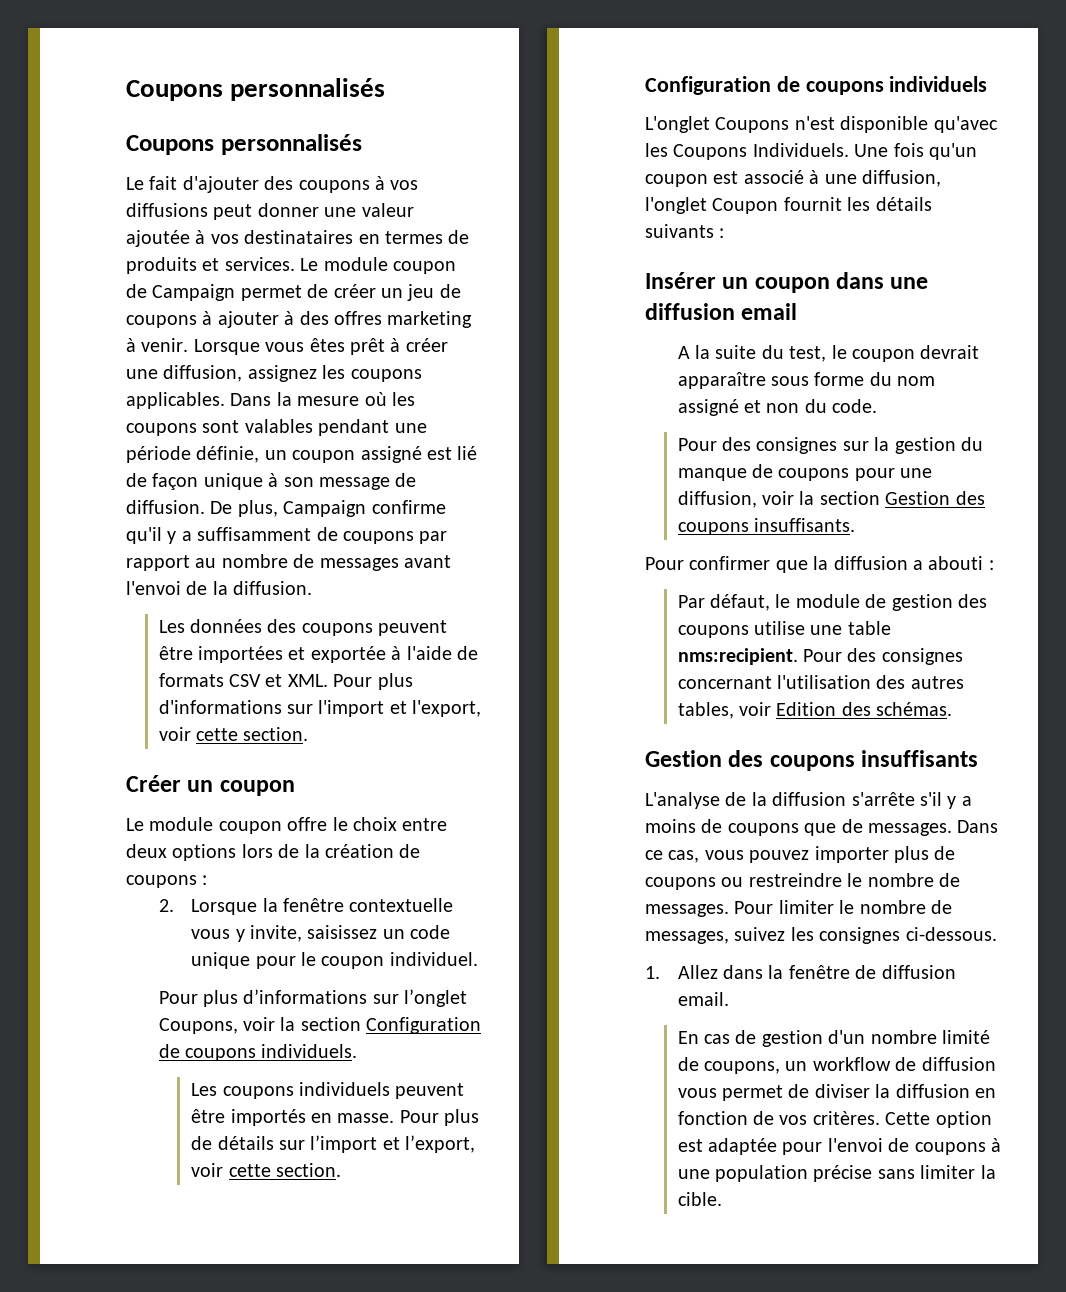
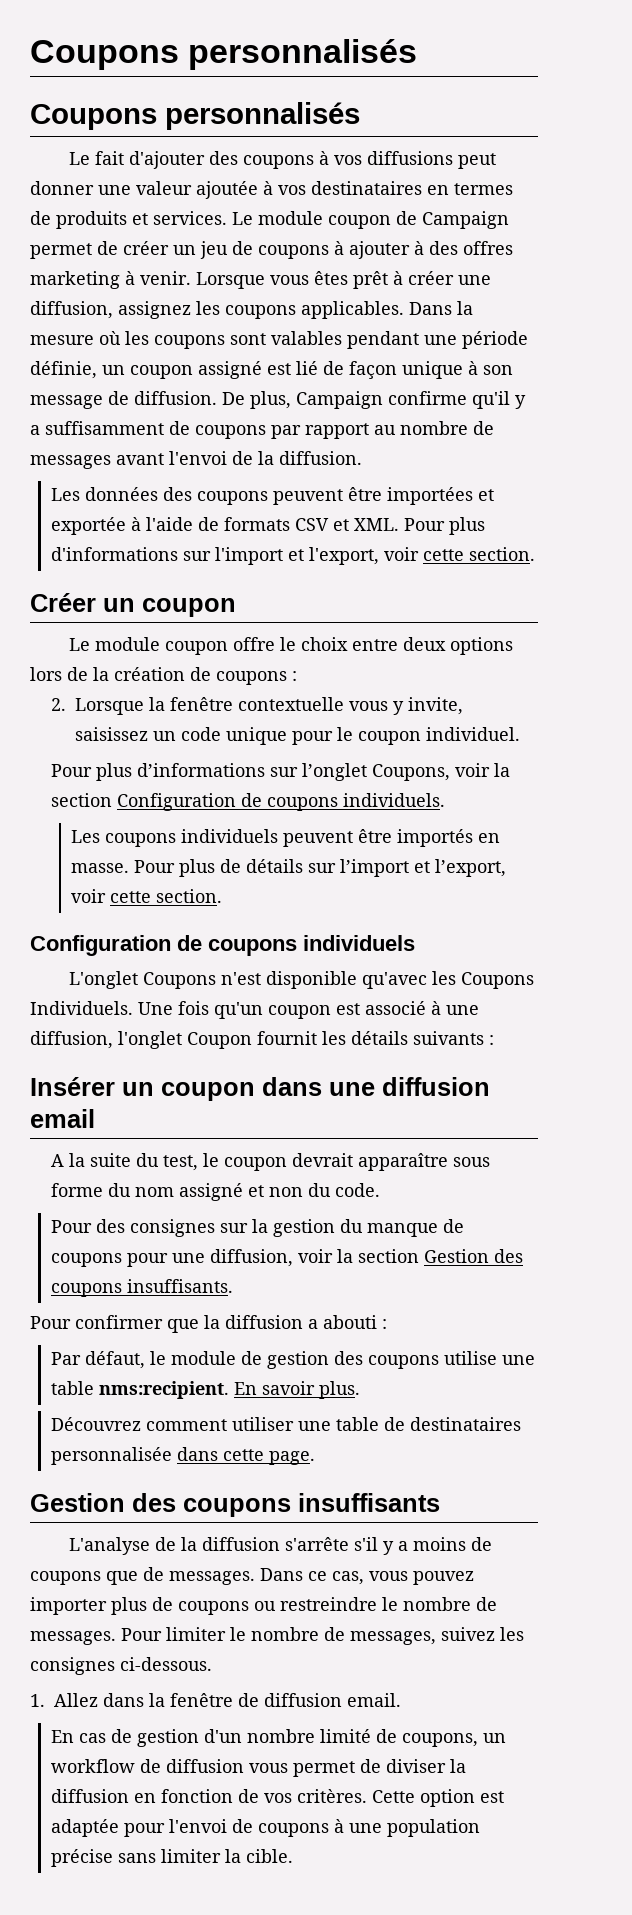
[802,648,963,665] [677,675,964,689] [677,702,953,719] Pour des consignes concernant l'utilisation des autres tables, voir Edition des schémas. -> [233,1381,360,1399] [50,1417,521,1431] [50,1447,315,1465] En savoir plus. // Découvrez comment utiliser une table de destinataires personnalisée dans cette page.

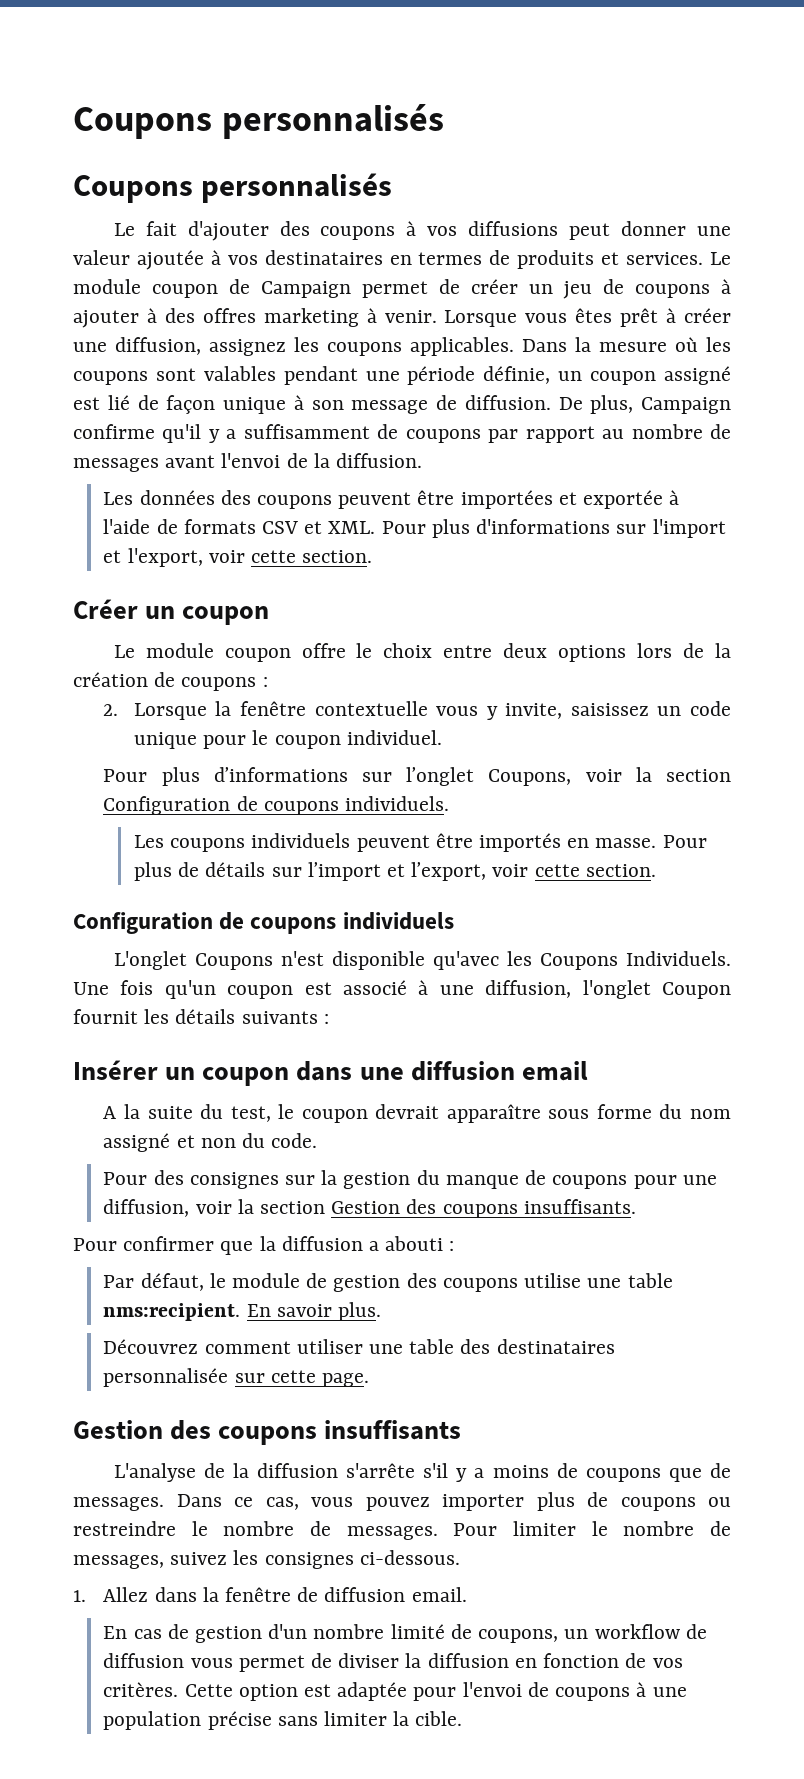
[383,1417,405,1431] de -> [460,1339,491,1354] des
[176,1447,218,1461] dans -> [234,1373,265,1383] sur

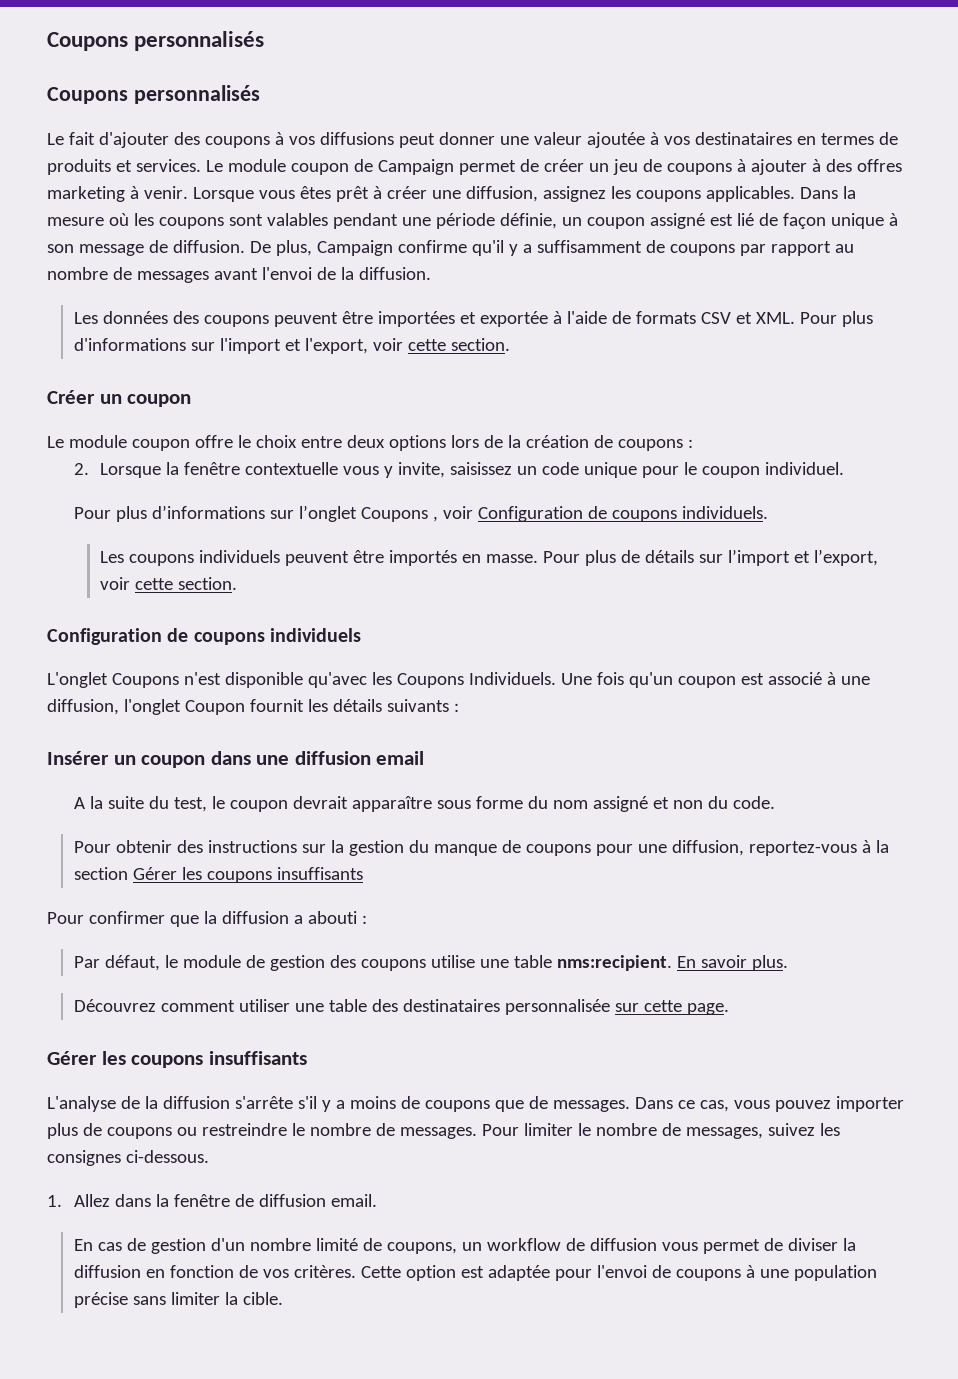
[488,767,731,786] Coupons, voir la section -> [360,506,473,522] Coupons , voir
[153,1170,279,1189] des consignes -> [115,840,297,853] obtenir des instructions
[195,1199,636,1218] voir la section Gestion des coupons insuffisants. -> [748,840,889,856] [73,867,363,883] reportez-vous à la section Gérer les coupons insuffisants
[73,1420,212,1440] Gestion des -> [47,1051,126,1065] Gérer les

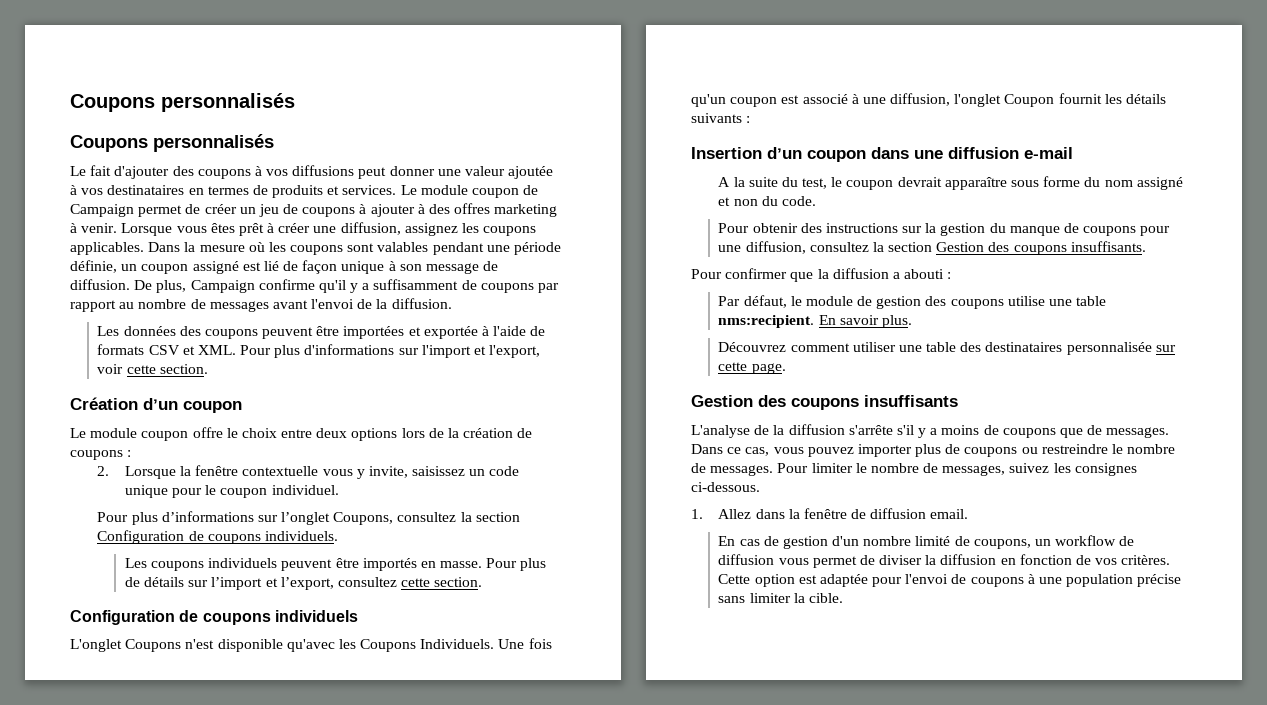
[47,390,122,404] Créer un -> [70,397,178,410] Création dʼun
[360,506,473,522] Coupons , voir -> [333,512,520,525] Coupons, consultez la section
[100,577,131,590] voir -> [337,577,397,587] consultez
[47,751,136,765] Insérer un -> [691,147,802,159] Insertion dʼun
[376,751,425,765] email -> [1024,147,1073,159] e-mail
[748,840,889,856] [73,867,363,883] reportez-vous à la section Gérer les coupons insuffisants -> [809,241,1146,255] consultez la section Gestion des coupons insuffisants.
[47,1051,126,1065] Gérer les -> [691,395,786,407] Gestion des

